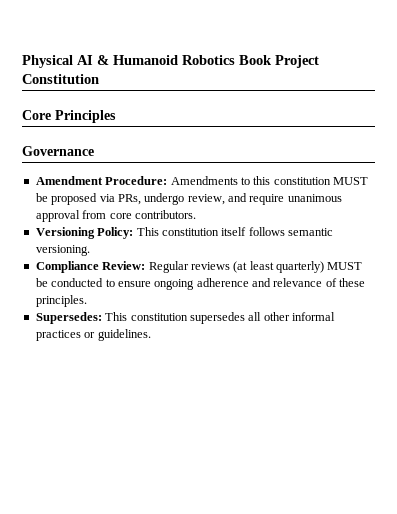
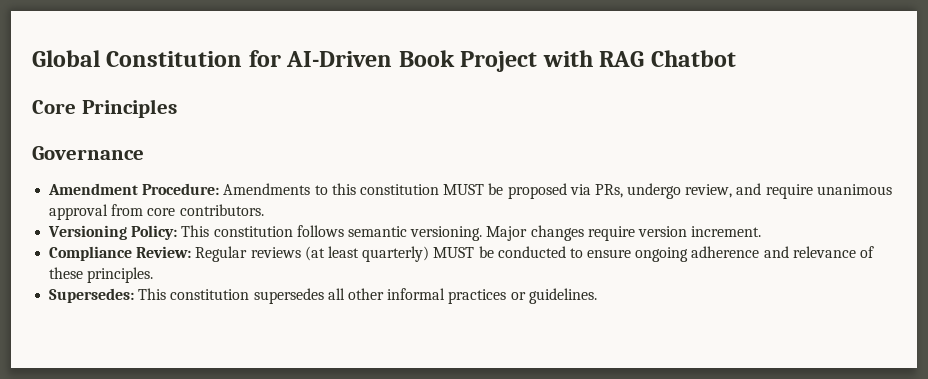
[22,55,319,68] [22,74,99,84] Physical AI & Humanoid Robotics Book Project Constitution -> [32,50,736,72] Global Constitution for AI-Driven Book Project with RAG Chatbot
[221,227,247,236] itself -> (293, 231) none
(90, 250) none -> [486,225,762,241] Major changes require version increment.

